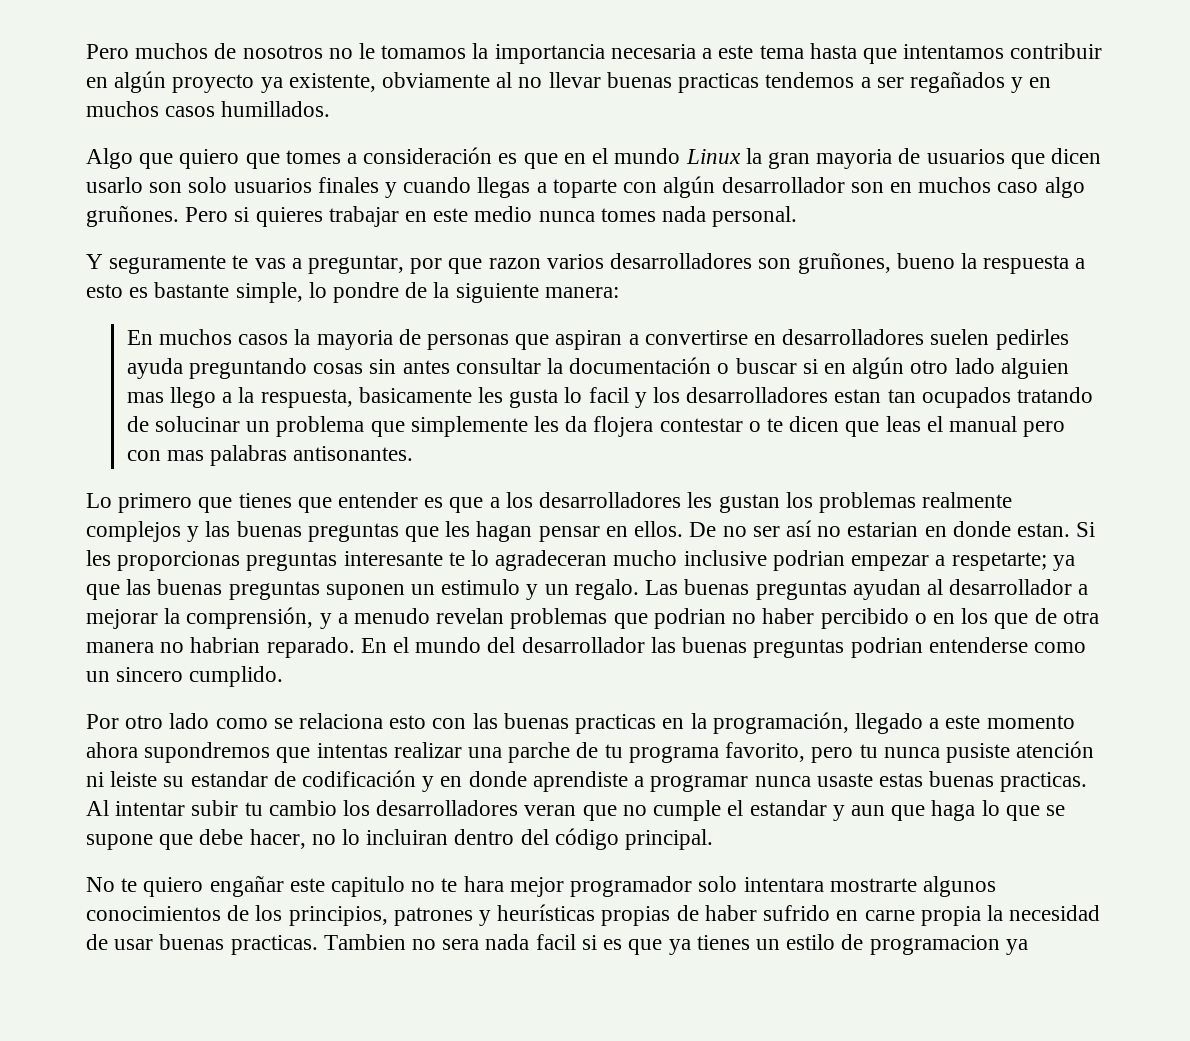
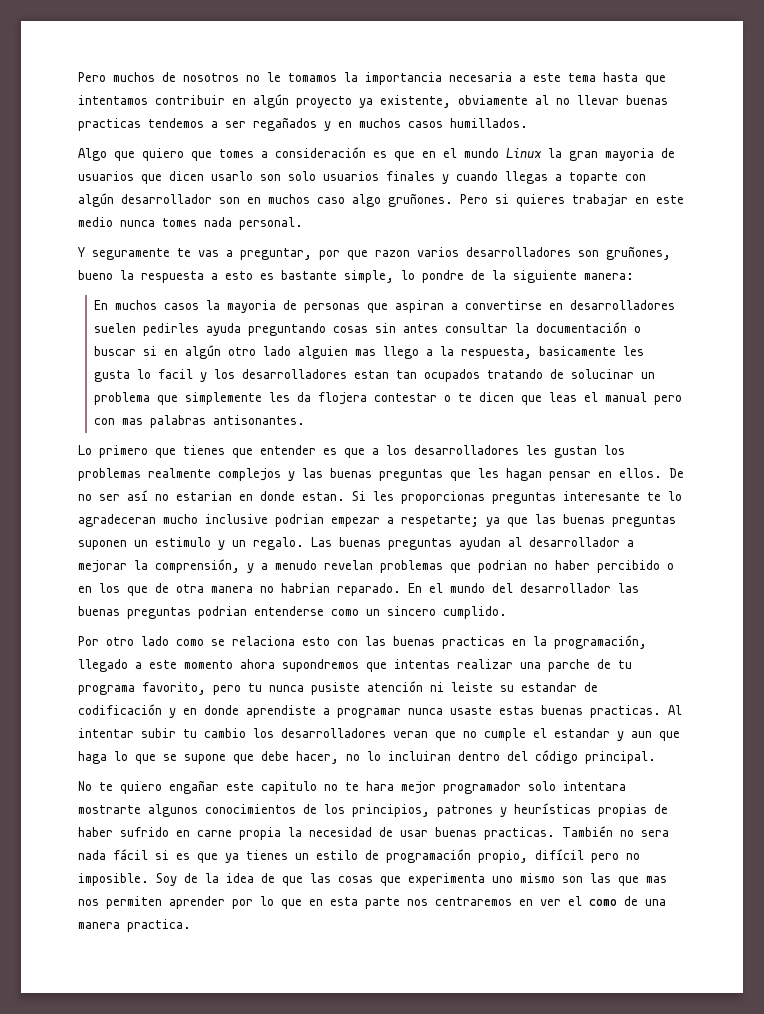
[323,934,406,950] Tambien -> [562,826,613,837] También
[535,934,576,950] facil -> [113,849,148,860] fácil
[869,935,1028,955] programacion ya -> [386,849,640,863] [78,873,667,886] [78,896,666,909] [78,919,191,932] programación propio, difícil pero no imposible. Soy de la idea de que las cosas que experimenta uno mismo son las que mas nos permiten aprender por lo que en esta parte nos centraremos en ver el como de una manera practica.

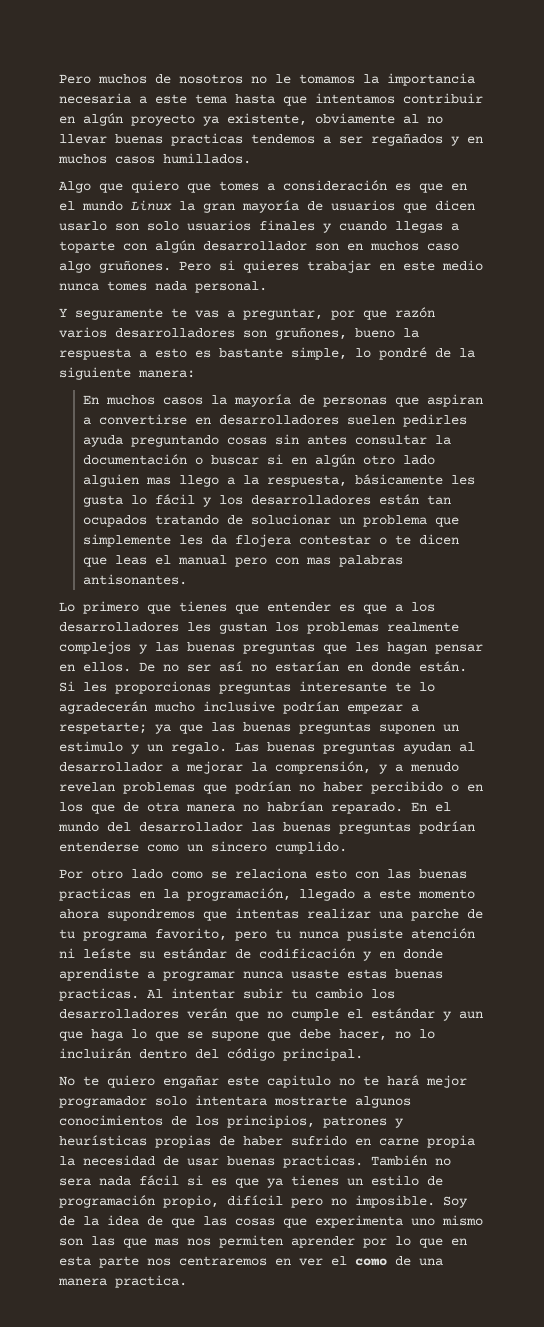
[605,148,654,161] mayoria -> [242,200,299,213] mayoría
[375,250,410,257] razon -> [395,307,435,318] razón
[422,270,464,283] pondre -> [379,347,427,360] pondré
[226,300,276,313] mayoria -> [234,394,292,407] mayoría
[538,346,616,356] basicamente -> [355,474,444,485] básicamente
[157,369,193,379] facil -> [155,494,196,505] fácil
[353,370,389,379] estan -> [379,494,420,505] están
[570,369,634,379] solucinar -> [251,514,332,525] solucionar
[176,491,345,501] estarian en donde estan. -> [275,661,467,672] estarían en donde están.
[78,514,156,527] agradeceran -> [59,701,147,714] agradecerán
[275,514,324,527] podrian -> [283,701,339,714] podrían
[478,560,527,573] podrian -> [235,781,291,794] podrían
[281,583,330,593] habrian -> [267,801,323,812] habrían
[198,606,247,619] podrian -> [419,821,475,834] podrían
[451,682,577,692] leiste su estandar -> [83,948,227,959] leíste su estándar
[393,731,428,738] veran -> [187,1008,227,1019] verán
[554,728,610,738] estandar -> [371,1008,435,1019] estándar
[388,751,451,761] incluiran -> [59,1048,131,1059] incluirán
[366,781,394,791] hara -> [387,1075,419,1086] hará

